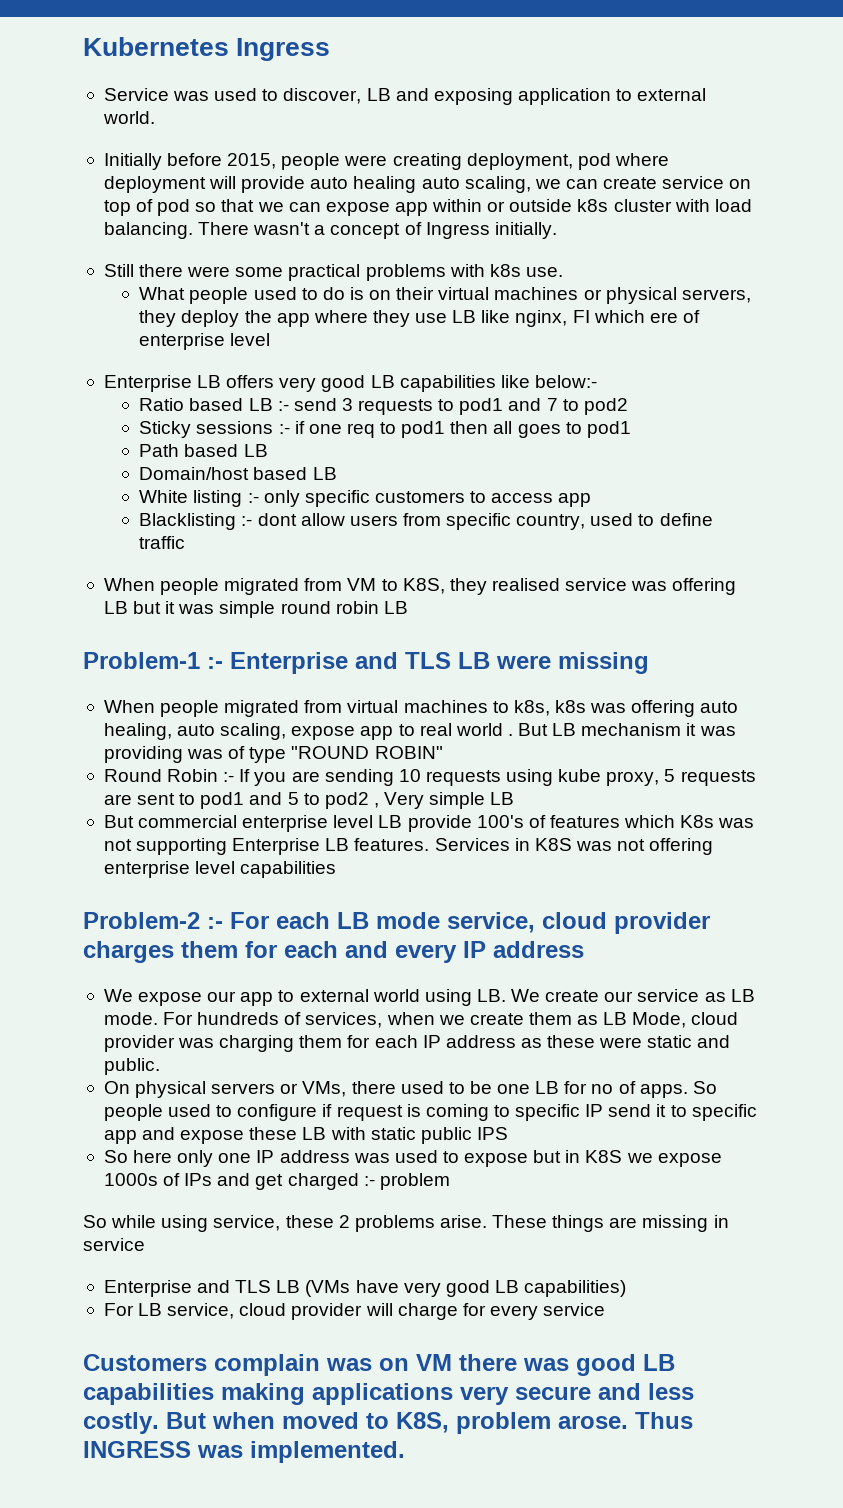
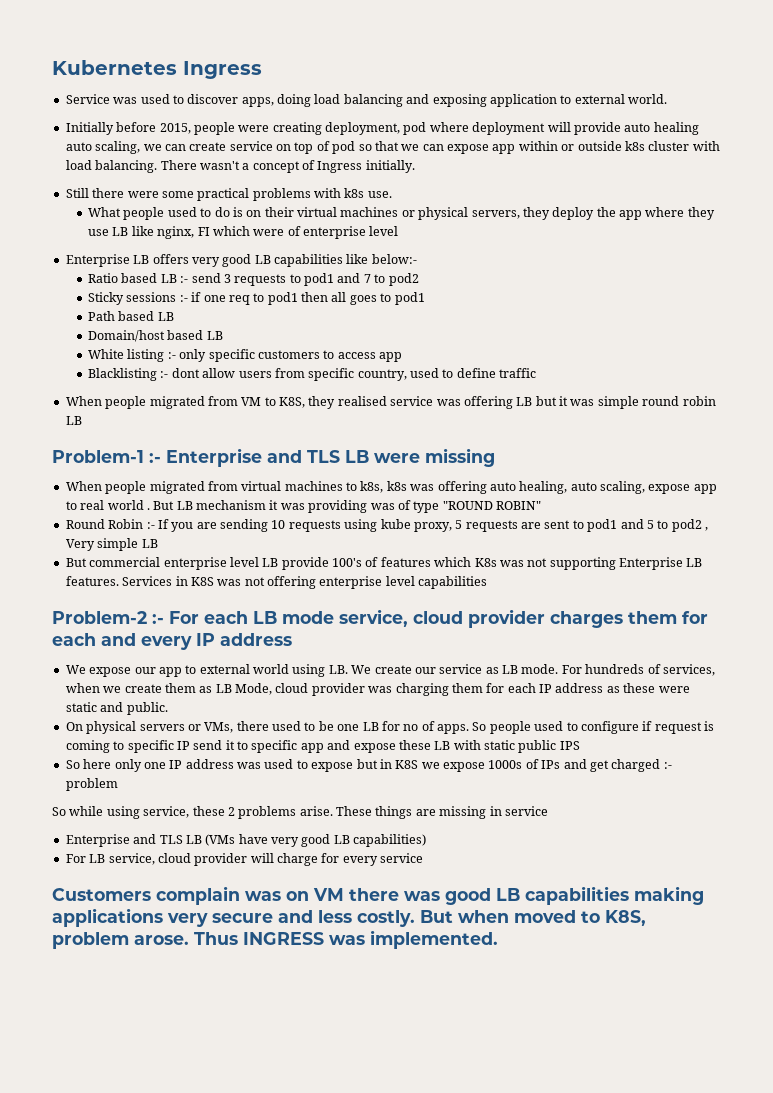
[283,88,391,104] discover, LB -> [187,94,403,107] discover apps, doing load balancing
[649,312,678,323] ere -> [253,229,285,236] were

